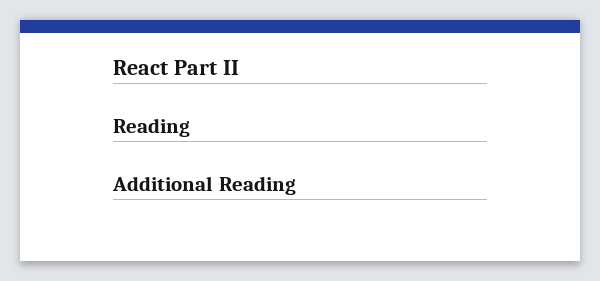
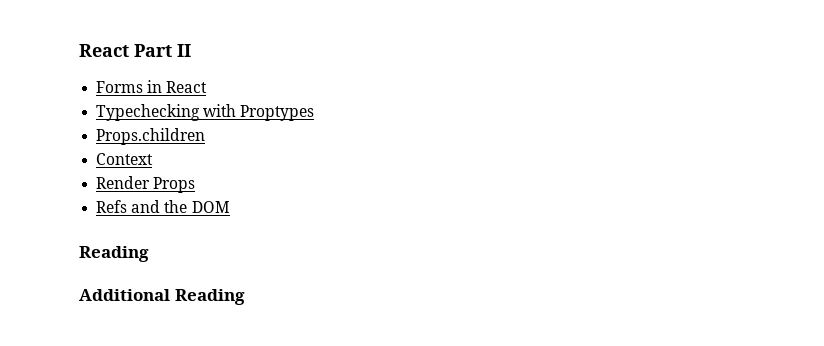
(239, 67) none -> [96,80,208,93] [96,104,315,121] [96,128,206,145] [96,153,154,165] [96,176,196,193] [96,200,230,213] // Forms in React // Typechecking with Proptypes // Props.children // Context // Render Props // Refs and the DOM

